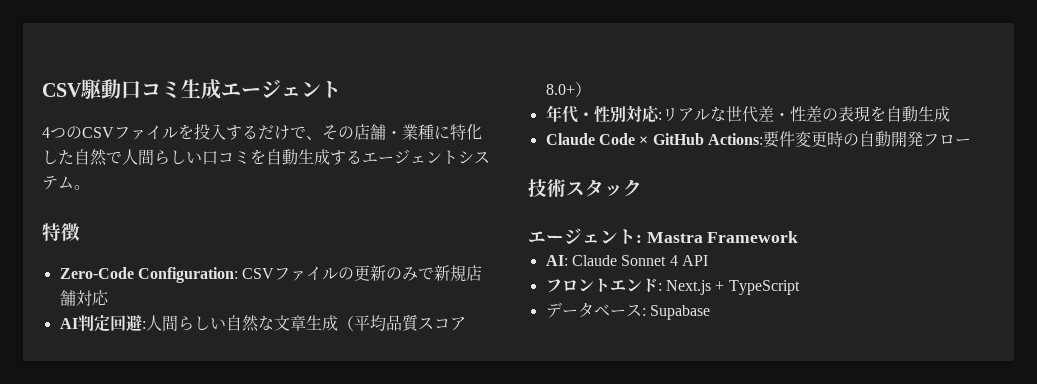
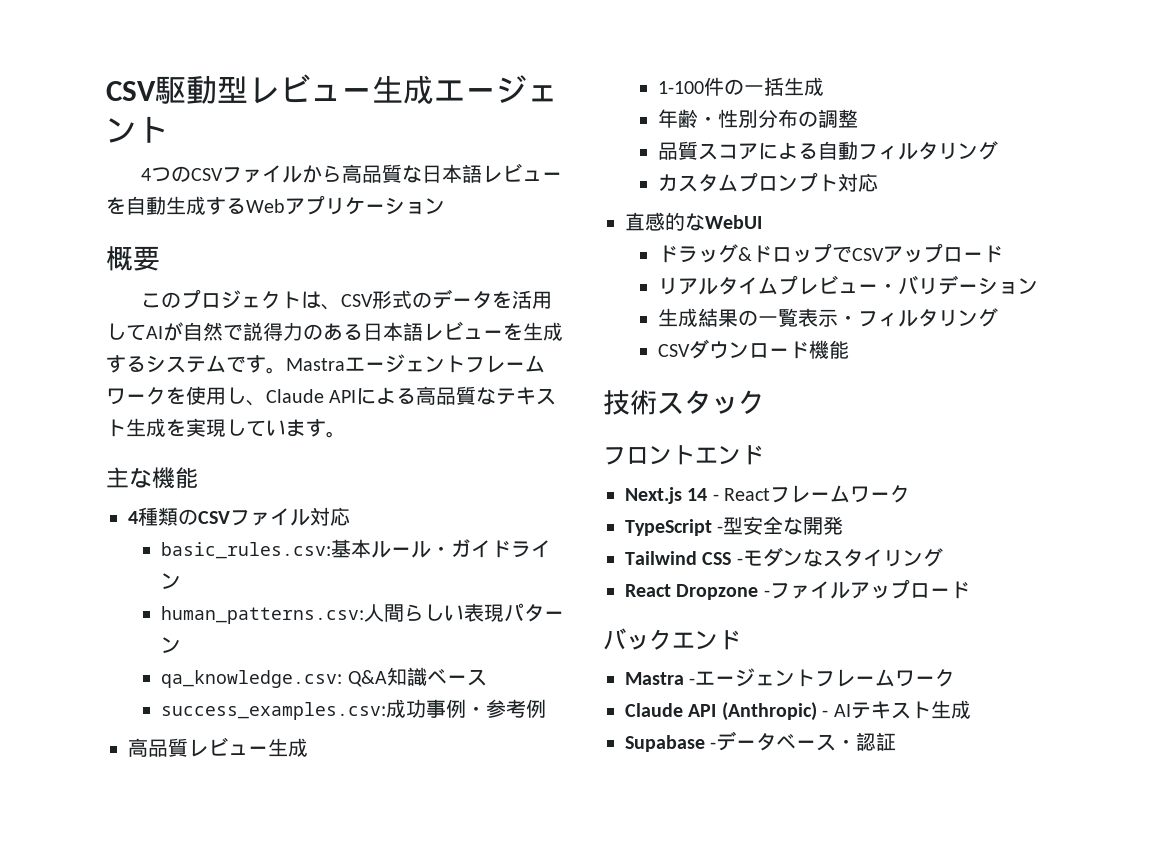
[121,80,181,99] 口コミ -> [217,74,372,104] 型レビュー
[178,123,482,141] [42,149,490,166] [42,176,90,190] [42,222,80,241] [59,265,483,283] [59,290,109,306] [59,315,466,332] [545,82,591,97] [545,105,950,123] [545,131,971,148] を投入するだけで、その店舗・業種に特化した自然で人間らしい口コミを自動生成するエージェントシステム。 // 特徴 // Zero-Code Configuration: CSVファイルの更新のみで新規店舗対応 // AI判定回避:人間らしい自然な文章生成（平均品質スコア8.0+） // 年代・性別対応:リアルな世代差・性差の表現を自動生成 // Claude Code × GitHub Actions:要件変更時の自動開発フロー -> [302,163,563,183] [106,195,445,215] [106,246,160,271] [141,289,553,310] [106,321,563,341] [106,354,545,374] [106,386,557,406] [106,418,346,438] [106,467,198,489] [128,507,350,526] [161,539,552,559] [161,573,182,590] [161,603,565,624] [161,637,182,654] [161,667,487,688] [161,699,547,720] [128,737,308,757] [658,77,825,96] [658,109,859,128] [658,141,999,160] [658,172,879,192] [625,212,762,231] [658,243,1004,263] [658,275,1039,295] [658,308,999,327] [658,339,850,359] から高品質な日本語レビューを自動生成するWebアプリケーション // 概要 // このプロジェクトは、CSV形式のデータを活用してAIが自然で説得力のある日本語レビューを生成するシステムです。Mastraエージェントフレームワークを使用し、Claude APIによる高品質なテキスト生成を実現しています。 // 主な機能 // 4種類のCSVファイル対応 // basic_rules.csv:基本ルール・ガイドライン // human_patterns.csv:人間らしい表現パターン // qa_knowledge.csv: Q&A知識ベース // success_examples.csv:成功事例・参考例 // 高品質レビュー生成 // 1-100件の一括生成 // 年齢・性別分布の調整 // 品質スコアによる自動フィルタリング // カスタムプロンプト対応 // 直感的なWebUI // ドラッグ&ドロップでCSVアップロード // リアルタイムプレビュー・バリデーション // 生成結果の一覧表示・フィルタリング // CSVダウンロード機能
[528,228,799,244] [545,255,708,266] [545,278,800,295] エージェント: Mastra Framework // AI: Claude Sonnet 4 API // フロントエンド: Next.js + TypeScript // -> [603,445,764,465] [625,485,911,504] [625,516,844,536] [625,547,943,567] [625,579,970,600] [603,628,741,650] [625,668,956,687] [625,700,971,721] [625,735,717,752] フロントエンド // Next.js 14 - Reactフレームワーク // TypeScript -型安全な開発 // Tailwind CSS -モダンなスタイリング // React Dropzone -ファイルアップロード // バックエンド // Mastra -エージェントフレームワーク // Claude API (Anthropic) - AIテキスト生成 // Supabase -
[641,305,710,320] : Supabase -> [836,732,897,751] ・認証

